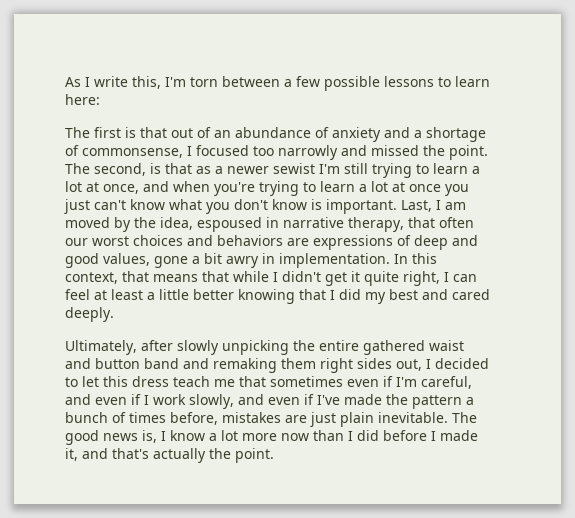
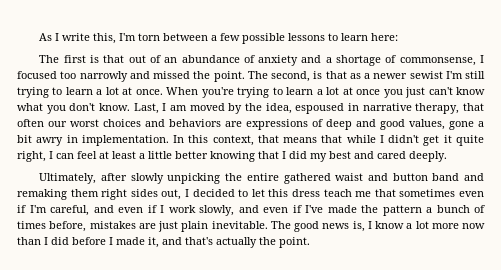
[103,181,210,194] once, and when -> [135,87,199,95] once. When
[272,199,397,214] know is important. -> [99,103,130,111] know.

